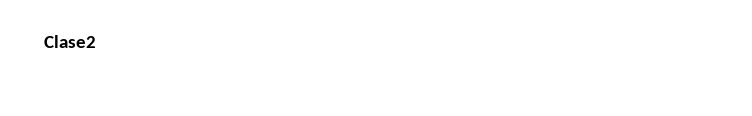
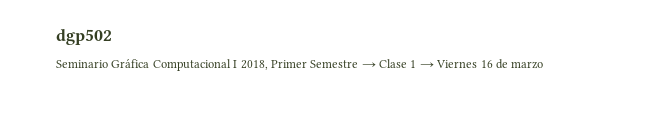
[44,35,96,48] Clase2 -> [56,29,112,45] [56,59,544,71] dgp502 // Seminario Gráfica Computacional I 2018, Primer Semestre → Clase 1 → Viernes 16 de marzo

